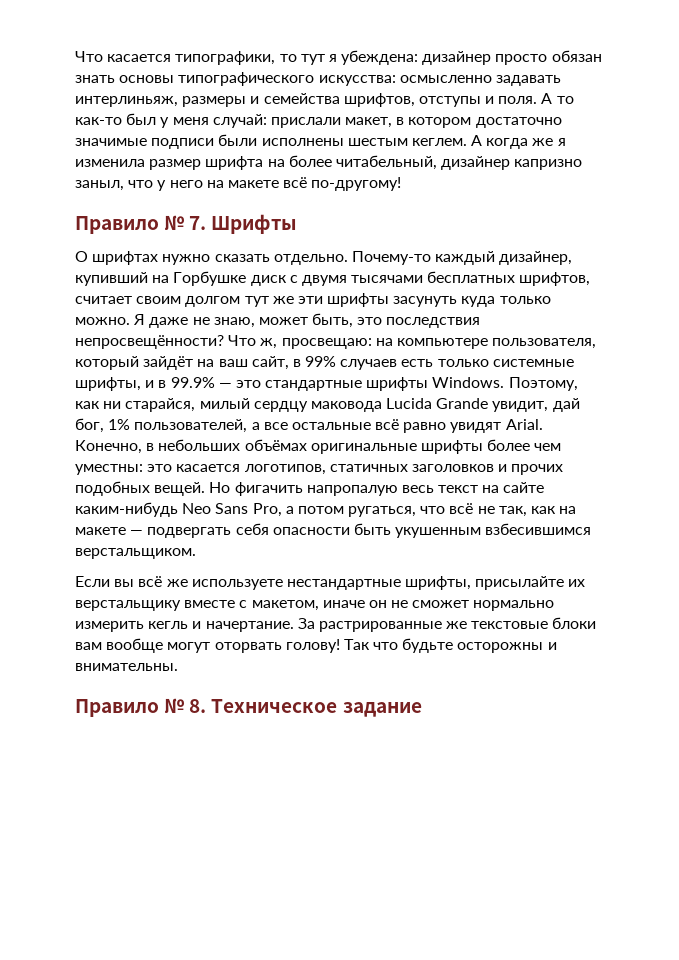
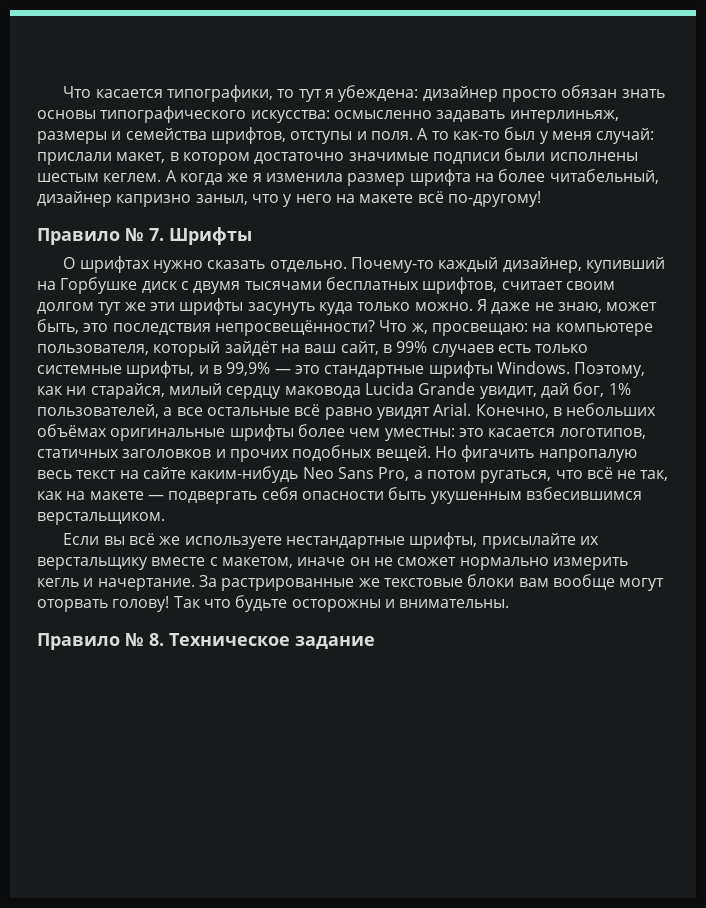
[170,377,215,388] 99.9% -> [226,362,271,376] 99,9%

